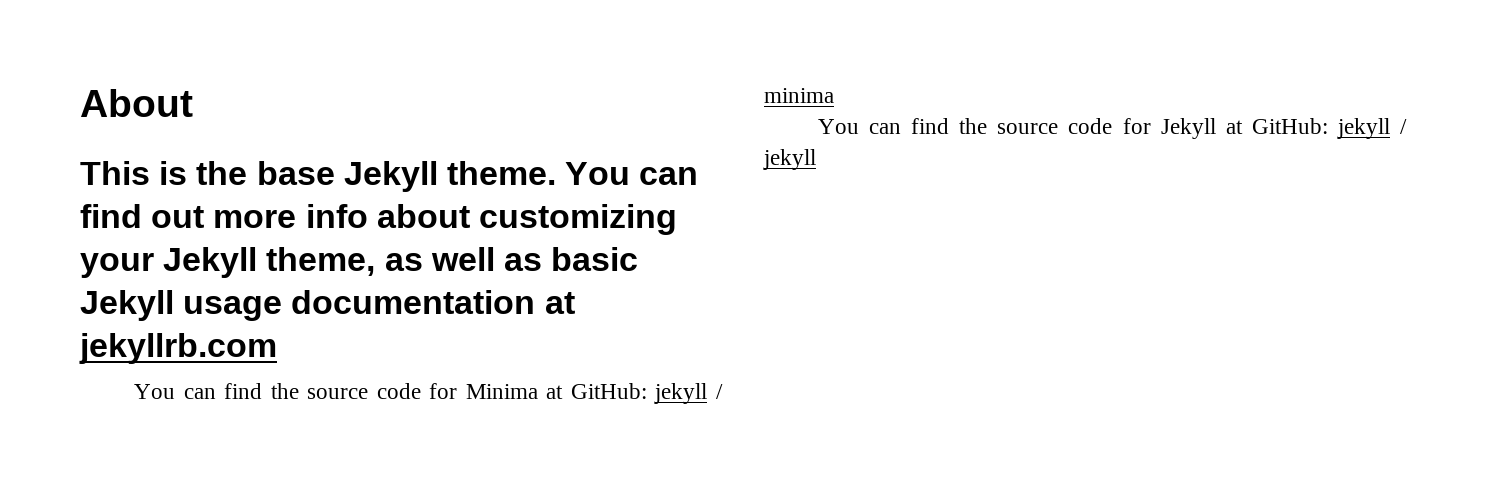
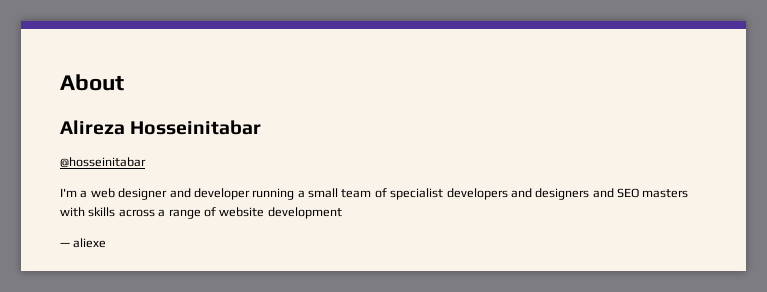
[80,161,699,192] [80,204,677,235] [80,247,639,278] [80,290,575,321] [79,333,277,364] [134,383,723,404] [764,88,834,103] [818,118,1407,139] [763,149,816,170] This is the base Jekyll theme. You can find out more info about customizing your Jekyll theme, as well as basic Jekyll usage documentation at jekyllrb.com // You can find the source code for Minima at GitHub: jekyll / minima // You can find the source code for Jekyll at GitHub: jekyll / jekyll -> [60,120,262,135] [60,157,146,168] [60,188,689,200] [60,207,342,219] [60,238,107,248] Alireza Hosseinitabar // @hosseinitabar // I'm a web designer and developer running a small team of specialist developers and designers and SEO masters with skills across a range of website development // — aliexe

